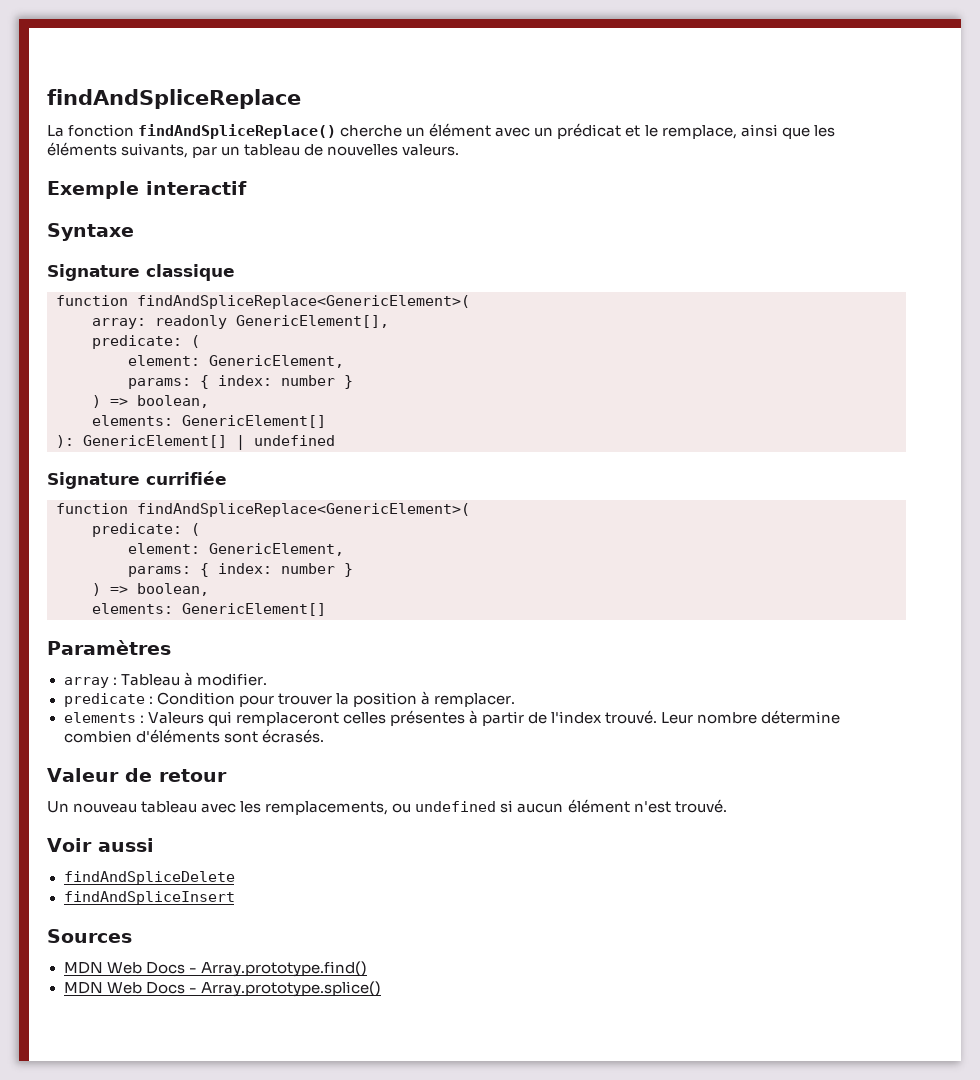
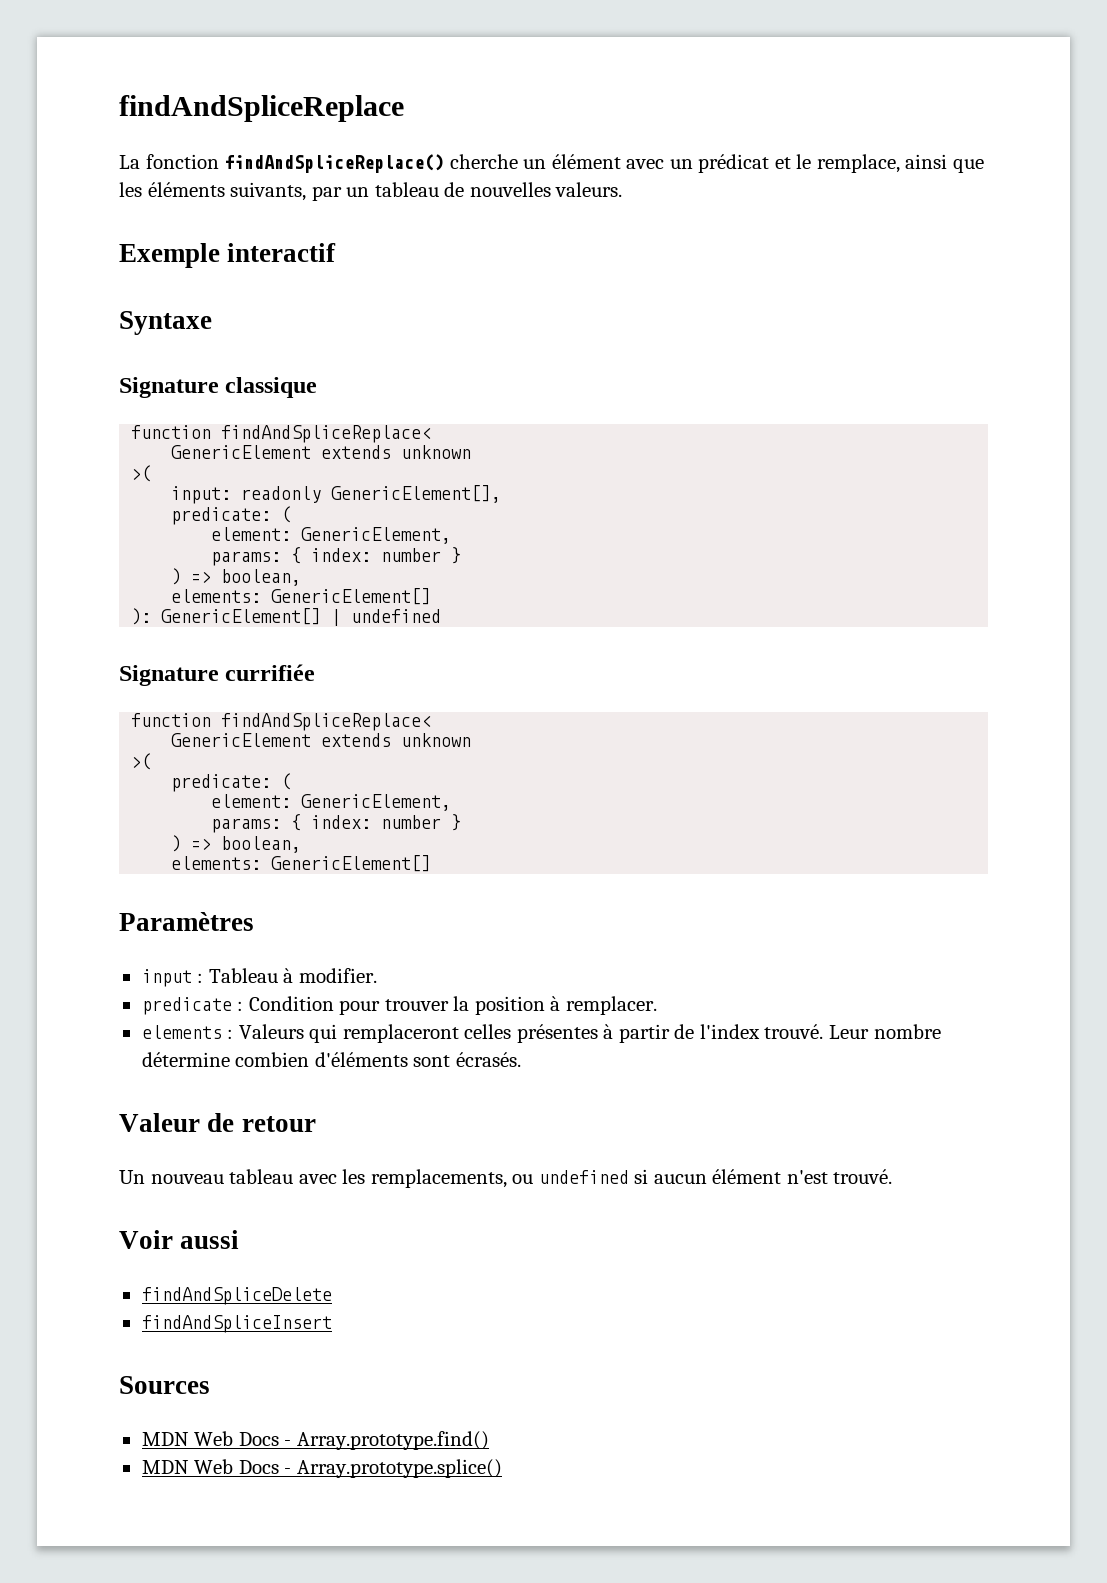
[137,295,470,309] [92,318,146,329] findAndSpliceReplace<GenericElement>( // array: -> [221,425,432,443] [171,445,472,459] [131,465,152,482] [171,486,232,504] findAndSpliceReplace< // GenericElement extends unknown // >( // input:
[137,503,470,517] findAndSpliceReplace<GenericElement>( -> [221,713,432,731] [171,733,472,747] [131,753,152,770] findAndSpliceReplace< // GenericElement extends unknown // >(
[63,677,109,688] array -> [141,969,192,987] input

